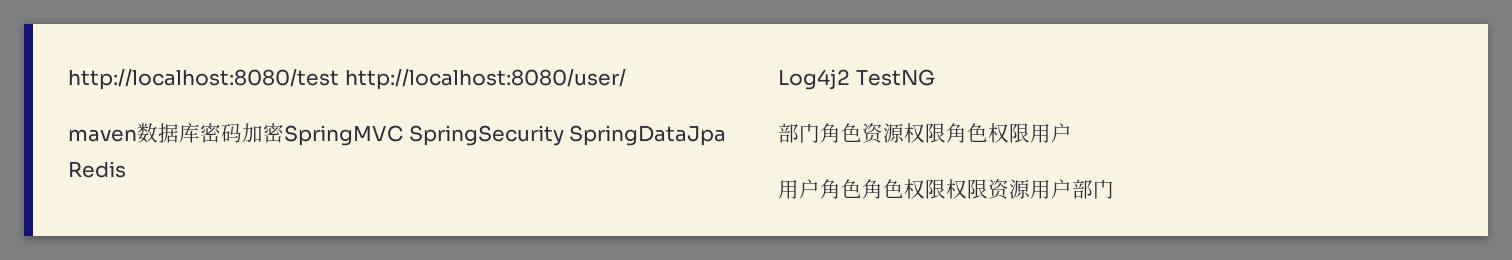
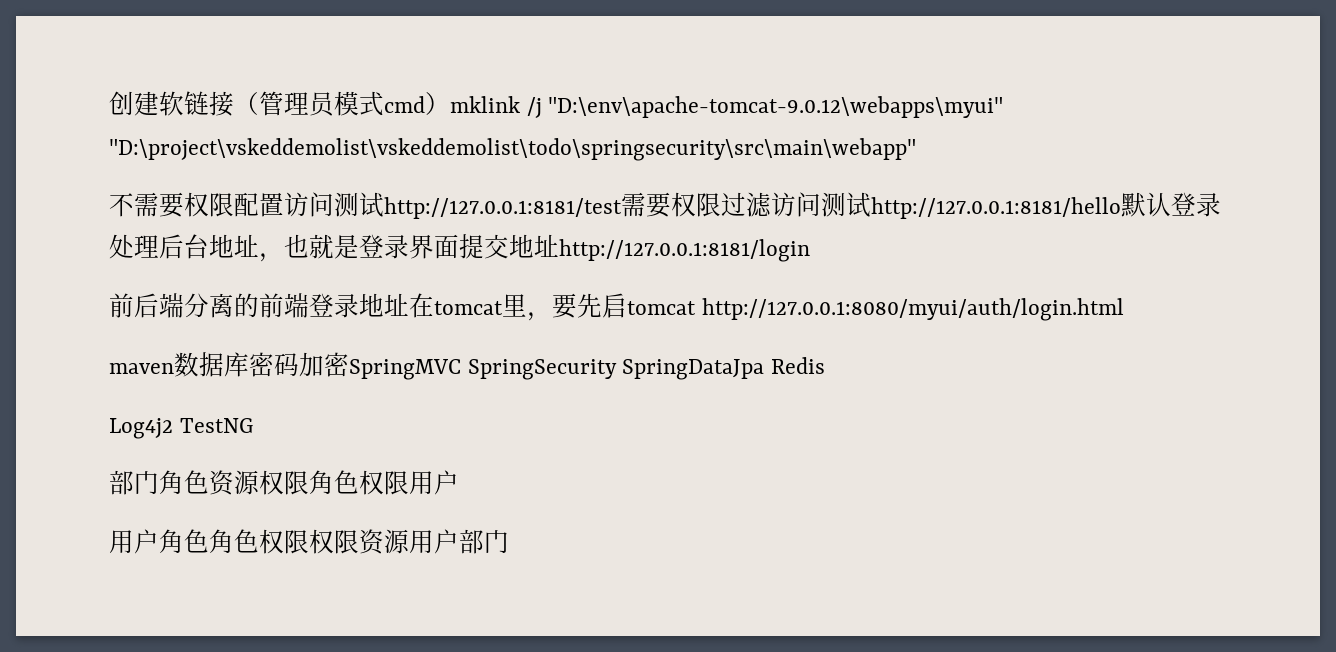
[68,69,626,90] http://localhost:8080/test http://localhost:8080/user/ -> [109,91,1004,118] [109,138,916,161] [109,192,1221,219] [109,234,810,262] [109,293,1124,321] 创建软链接（管理员模式cmd）mklink /j "D:\env\apache-tomcat-9.0.12\webapps\myui" "D:\project\vskeddemolist\vskeddemolist\todo\springsecurity\src\main\webapp" // 不需要权限配置访问测试http://127.0.0.1:8181/test需要权限过滤访问测试http://127.0.0.1:8181/hello默认登录处理后台地址，也就是登录界面提交地址http://127.0.0.1:8181/login // 前后端分离的前端登录地址在tomcat里，要先启tomcat http://127.0.0.1:8080/myui/auth/login.html

